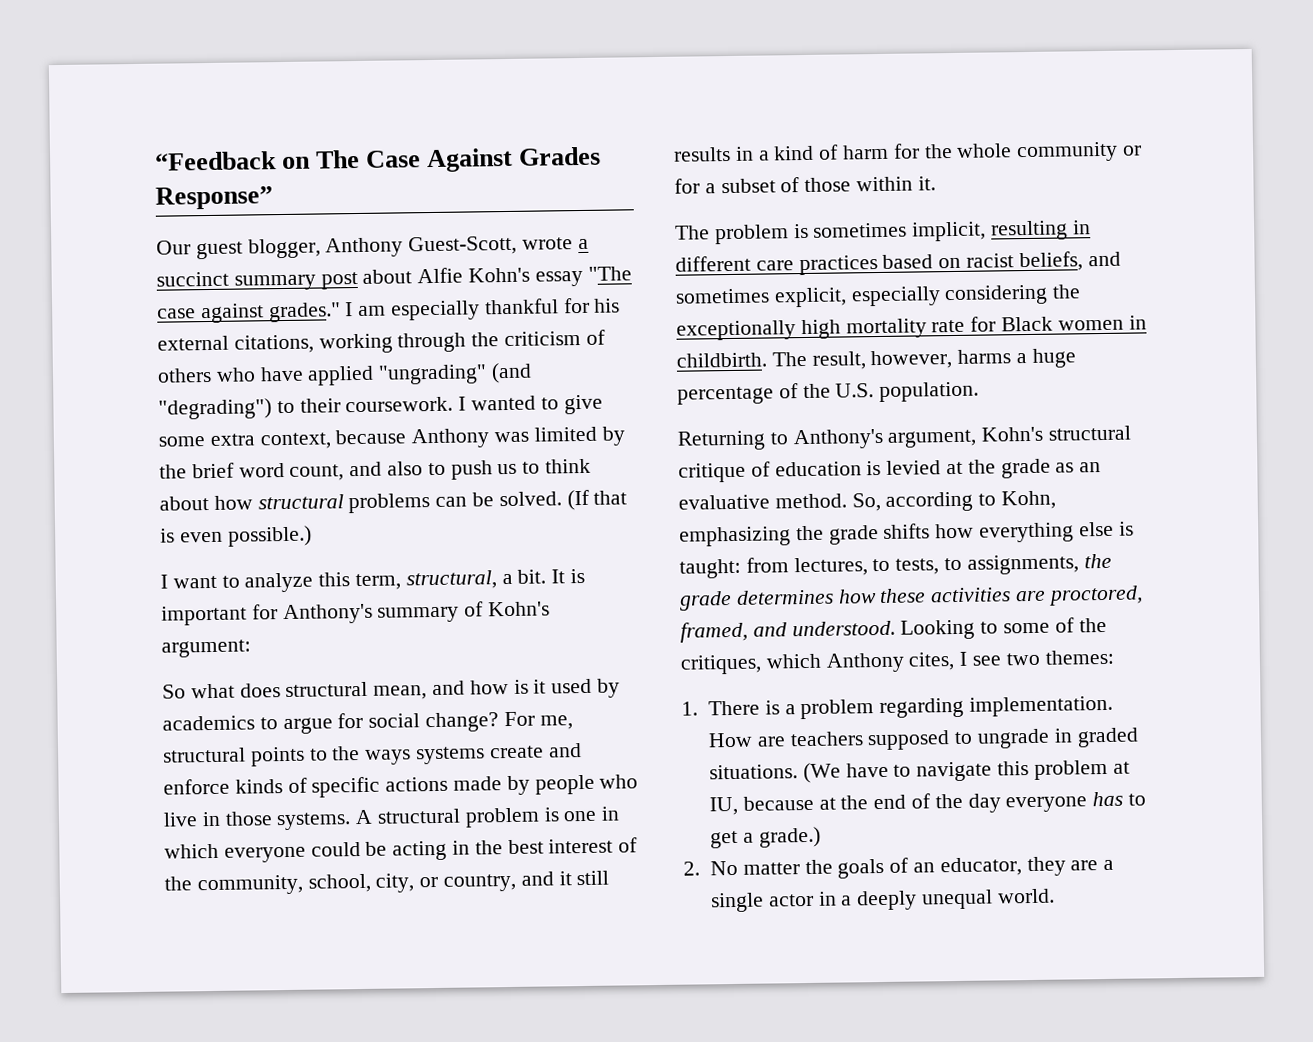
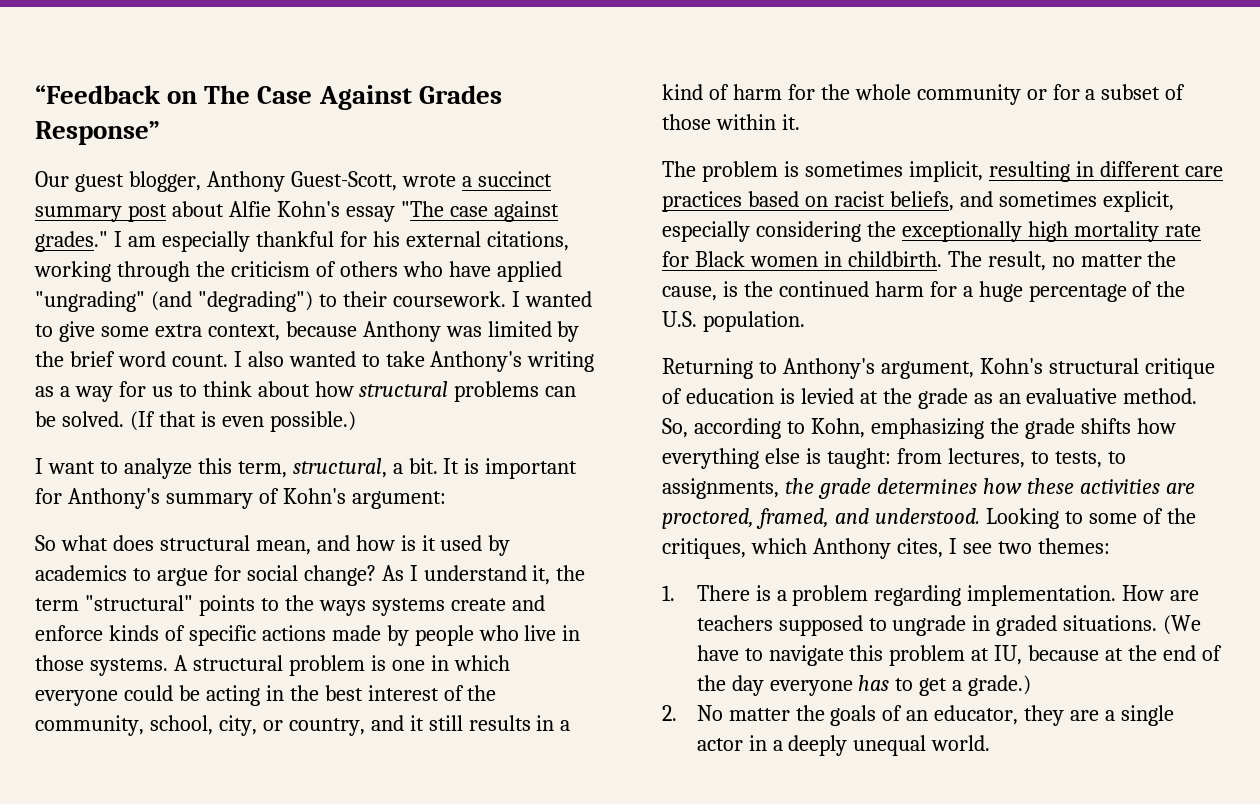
[289,460,493,481] count, and also to push -> [171,351,595,372] [35,381,146,402] count. I also wanted to take Anthony's writing as a way for
[503,711,573,730] [163,747,246,763] For me, structural -> [381,565,586,585] [35,595,193,611] As I understand it, the term "structural"
[870,349,1012,370] however, harms -> [1051,251,1177,267] [662,281,957,301] no matter the cause, is the continued harm for

